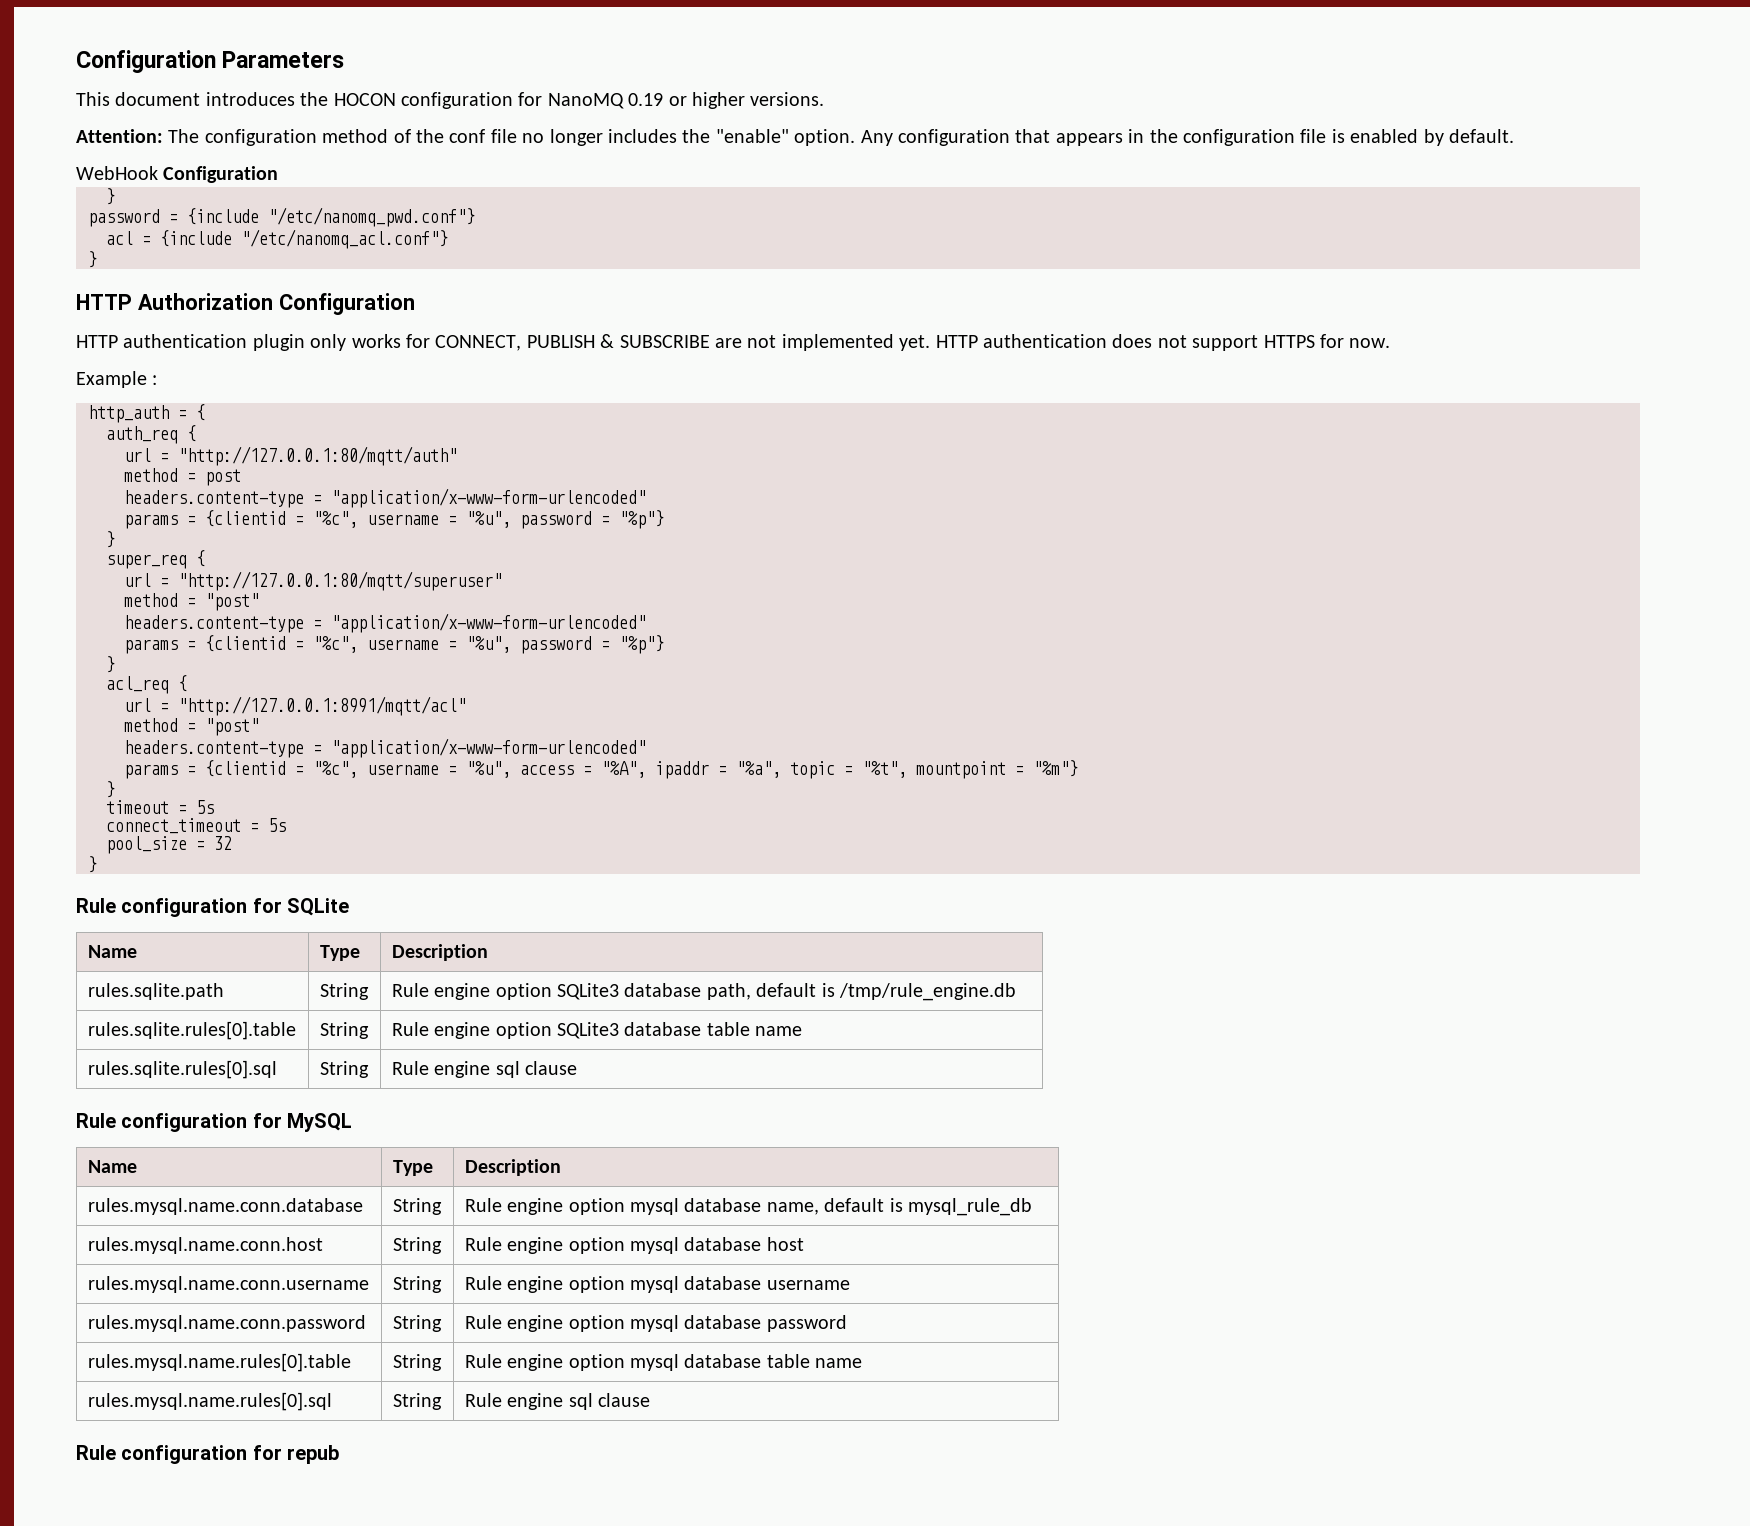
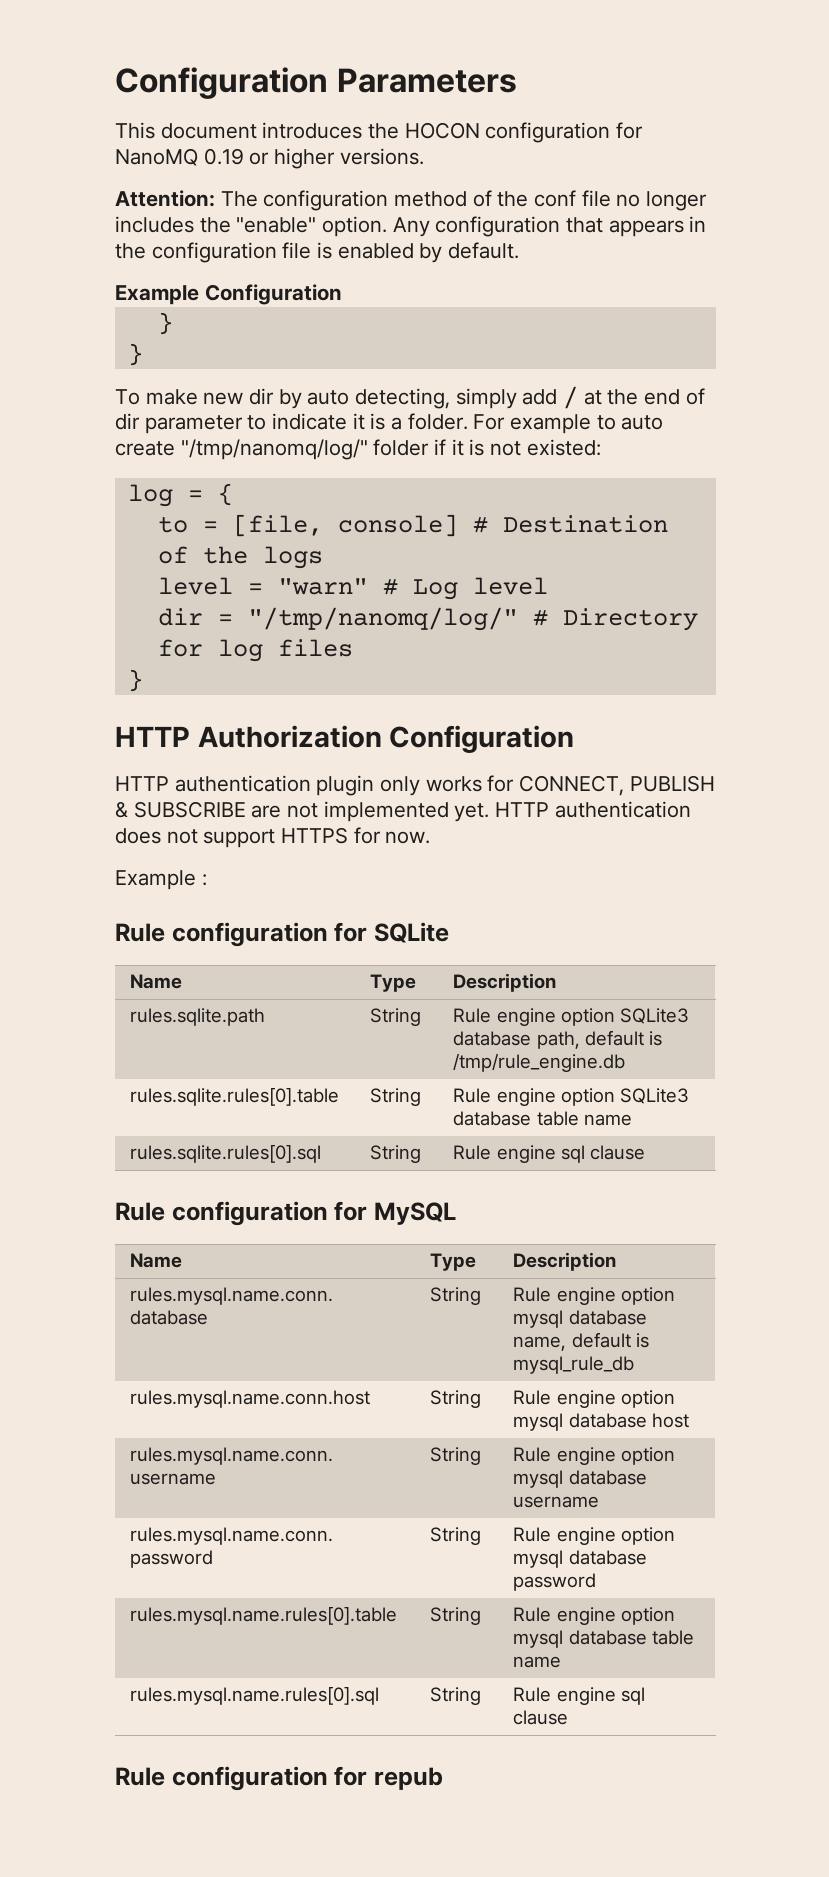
[76,166,158,180] WebHook -> [115,285,199,305] Example
[88,207,475,227] [106,229,448,249] password = {include "/etc/nanomq_pwd.conf"} // acl = {include "/etc/nanomq_acl.conf"} -> [127,343,143,366] [115,386,705,409] [115,413,664,434] [115,439,601,460] [127,483,233,507] [157,514,668,537] [157,546,323,569] [157,577,548,600] [157,607,698,631] [157,639,353,662] } // To make new dir by auto detecting, simply add / at the end of dir parameter to indicate it is a folder. For example to auto create "/tmp/nanomq/log/" folder if it is not existed: // log = { // to = [file, console] # Destination of the logs // level = "warn" # Log level // dir = "/tmp/nanomq/log/" # Directory for log files
[88,404,205,423] [106,425,196,444] [124,446,457,466] [124,468,241,486] [124,488,646,508] [124,510,664,529] [106,531,115,548] [106,550,205,569] [124,571,502,591] [124,593,259,611] [124,613,646,633] [124,635,664,654] [106,656,115,673] [106,675,187,694] [124,696,466,716] [124,718,259,736] [124,738,646,758] [124,760,1078,779] [106,781,115,798] [106,800,214,814] [106,818,286,834] [106,836,232,854] [88,856,97,873] // http_auth = { // auth_req { // url = "http://127.0.0.1:80/mqtt/auth" // method = post // headers.content-type = "application/x-www-form-urlencoded" // params = {clientid = "%c", username = "%u", password = "%p"} // } // super_req { // url = "http://127.0.0.1:80/mqtt/superuser" // method = "post" // headers.content-type = "application/x-www-form-urlencoded" // params = {clientid = "%c", username = "%u", password = "%p"} // } // acl_req { // url = "http://127.0.0.1:8991/mqtt/acl" // method = "post" // headers.content-type = "application/x-www-form-urlencoded" // params = {clientid = "%c", username = "%u", access = "%A", ipaddr = "%a", topic = "%t", mountpoint = "%m"} // } // timeout = 5s // connect_timeout = 5s // pool_size = 32 // } -> (207, 880) none

